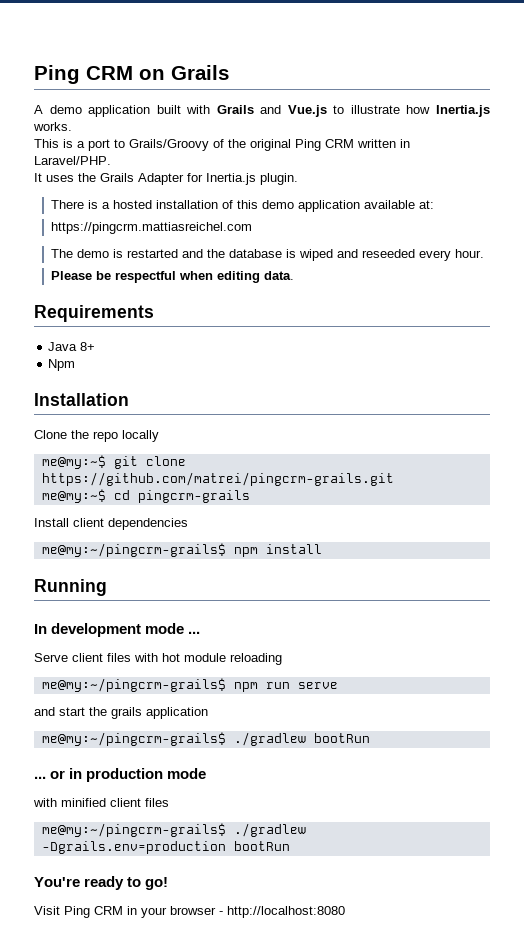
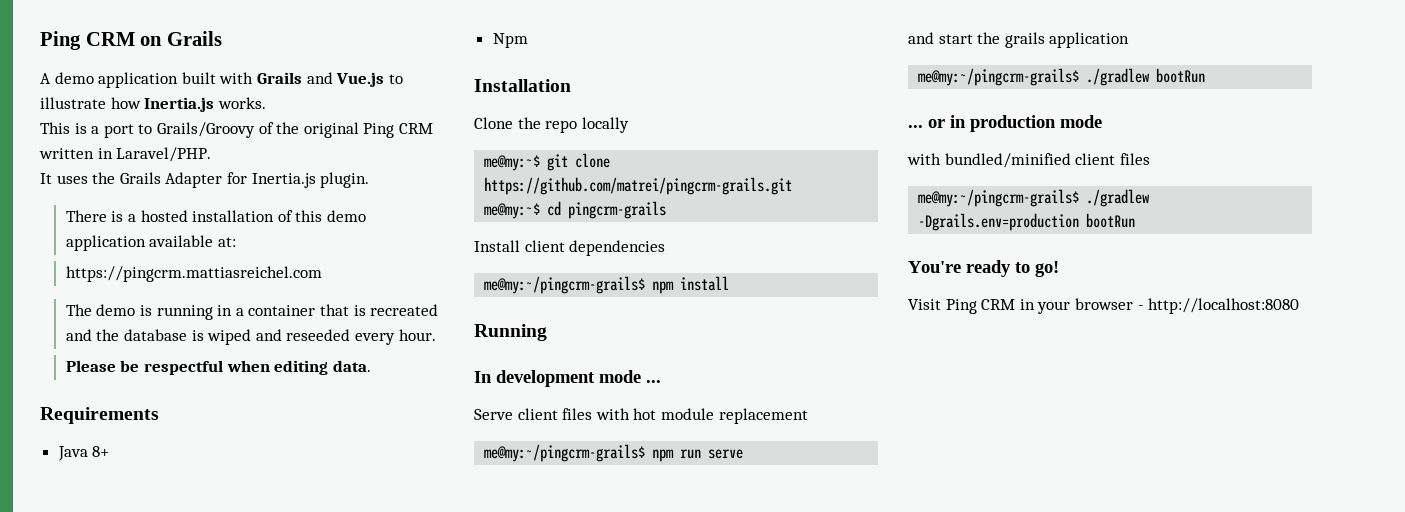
[126,249,178,258] restarted -> [156,304,439,320] running in a container that is recreated
[230,653,282,665] reloading -> [718,408,808,424] replacement
[61,798,106,807] minified -> [944,153,1071,168] bundled/minified

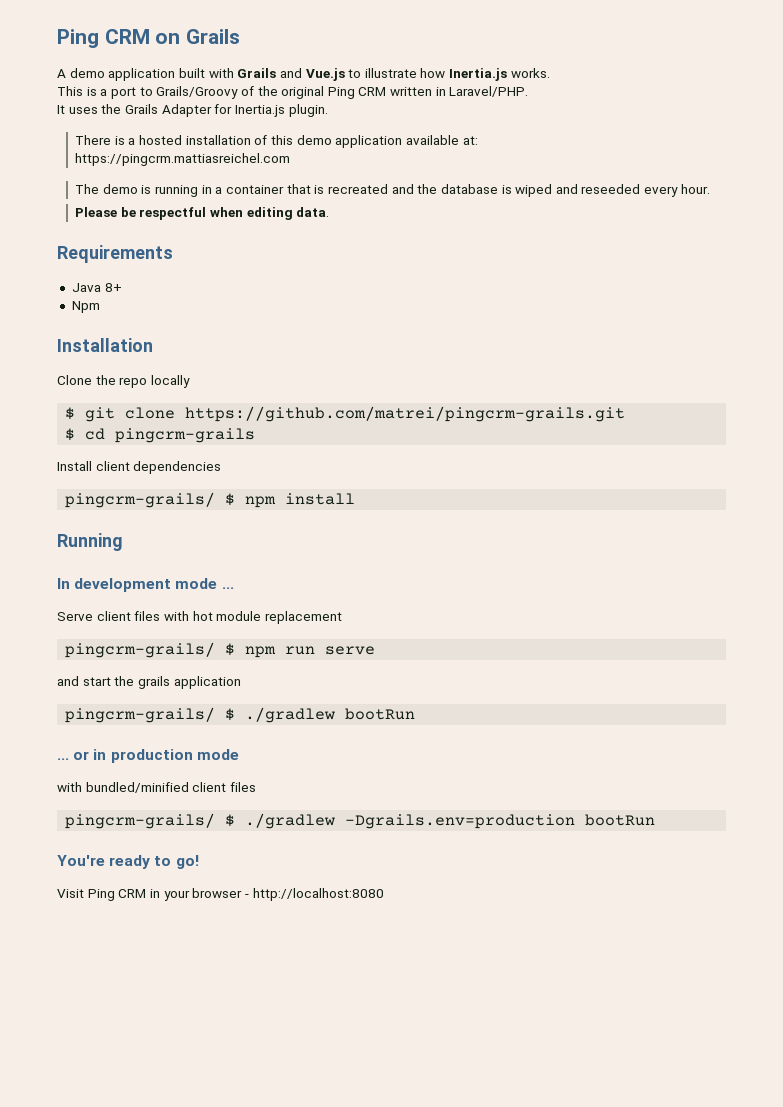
[484,155,541,171] me@my:~$ -> [65,407,76,420] $
[484,203,541,219] me@my:~$ -> [65,428,76,441] $
[484,276,646,294] me@my:~/pingcrm-grails$ -> [65,492,236,508] pingcrm-grails/ $
[484,444,646,462] me@my:~/pingcrm-grails$ -> [65,642,236,658] pingcrm-grails/ $
[918,68,1080,86] me@my:~/pingcrm-grails$ -> [65,707,236,723] pingcrm-grails/ $
[918,189,1080,207] me@my:~/pingcrm-grails$ -> [65,813,236,829] pingcrm-grails/ $

